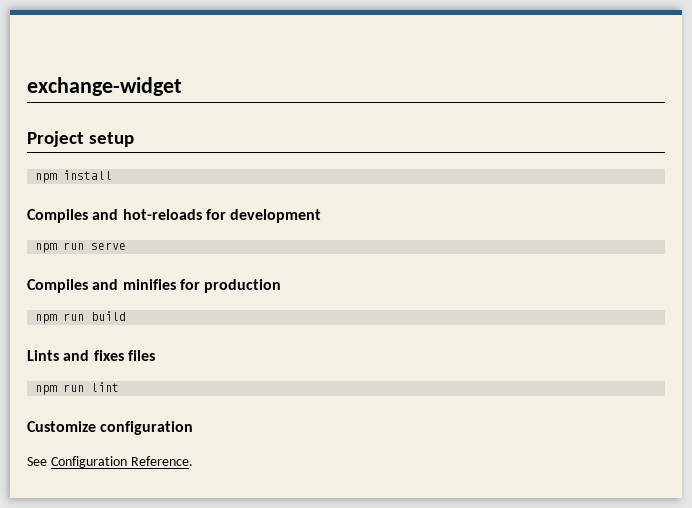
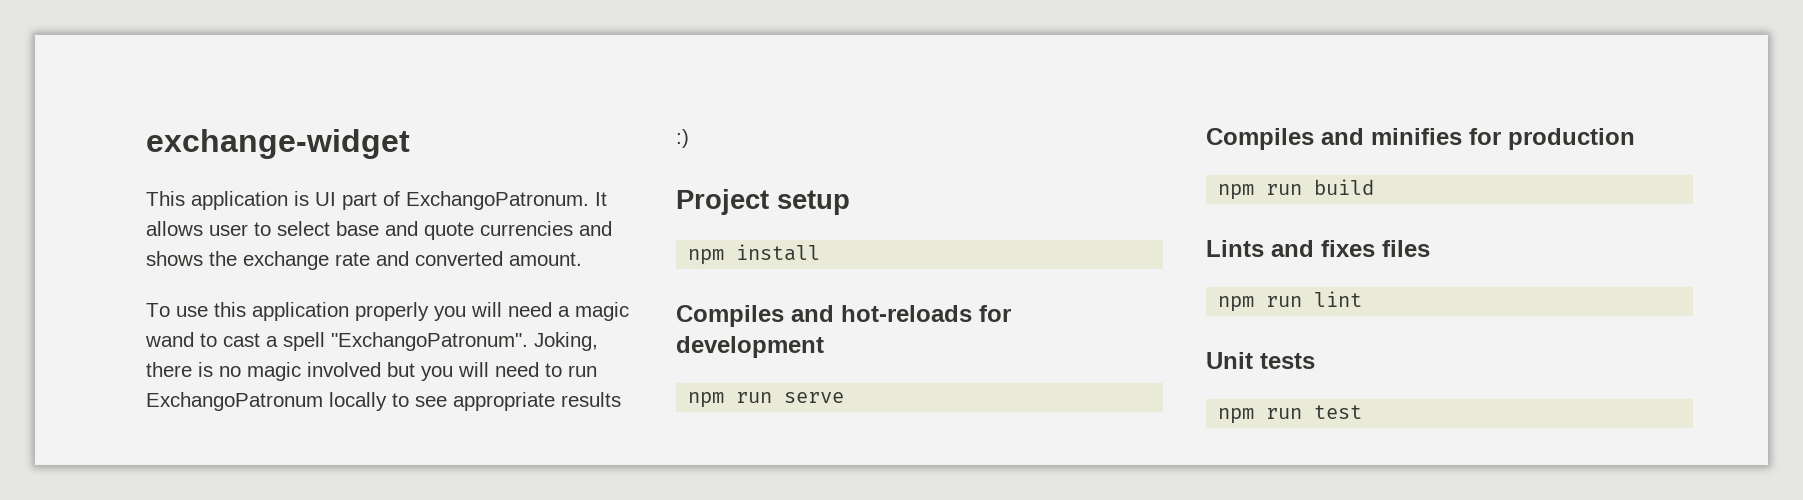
(182, 86) none -> [146,191,607,210] [146,221,612,240] [146,251,582,270] [146,302,629,321] [145,332,598,351] [146,362,597,381] [146,392,621,411] [676,129,689,148] // This application is UI part of ExchangoPatronum. It allows user to select base and quote currencies and shows the exchange rate and converted amount. // To use this application properly you will need a magic wand to cast a spell "ExchangoPatronum". Joking, there is no magic involved but you will need to run ExchangoPatronum locally to see appropriate results :)
[27,421,194,435] [27,456,193,468] Customize configuration // See Configuration Reference. -> [1206,352,1315,369] [1218,405,1363,424] Unit tests // npm run test

